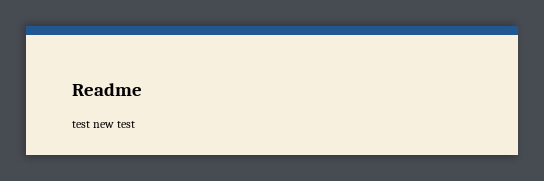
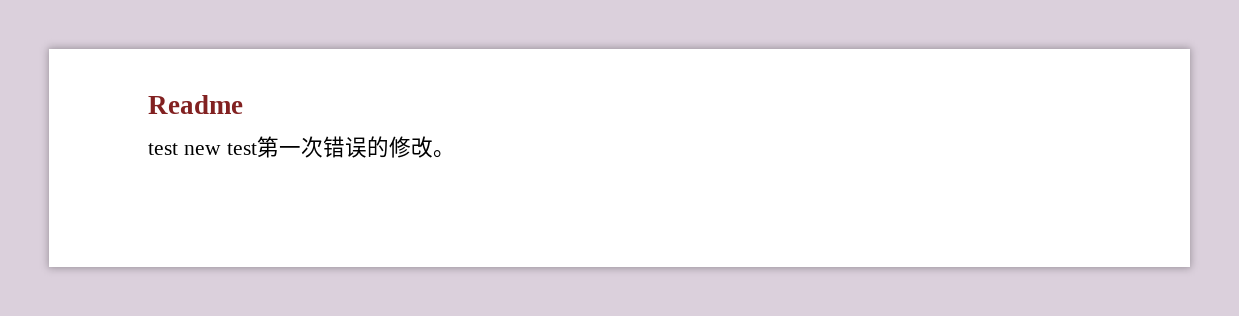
(136, 124) none -> [256,136,455,158] 第一次错误的修改。

